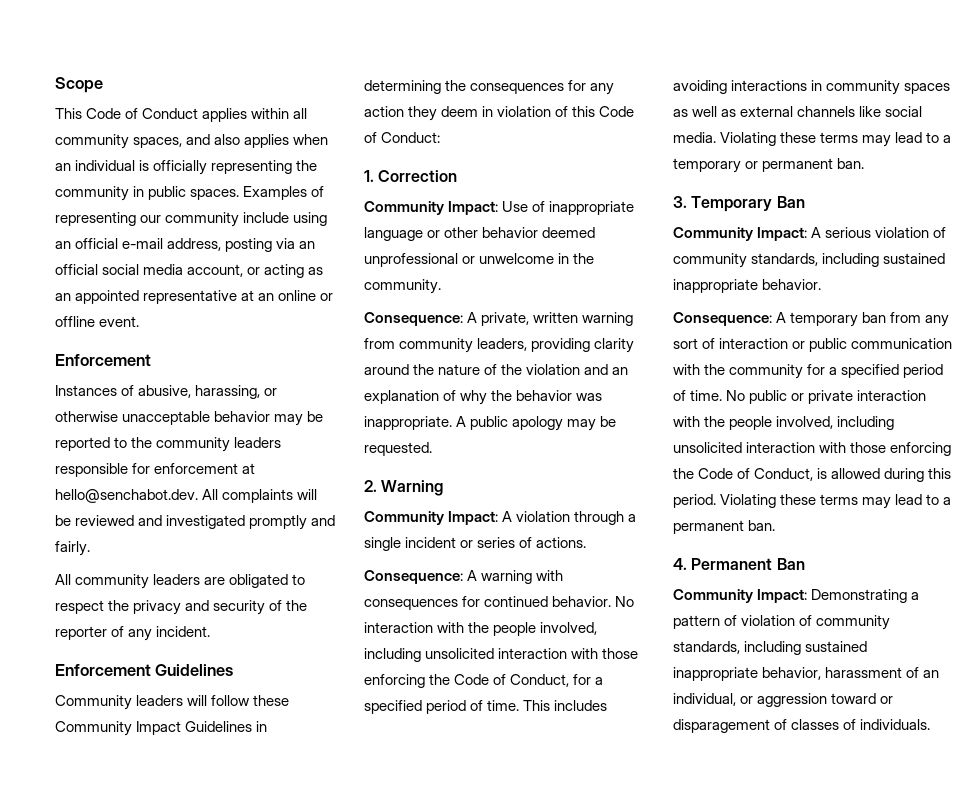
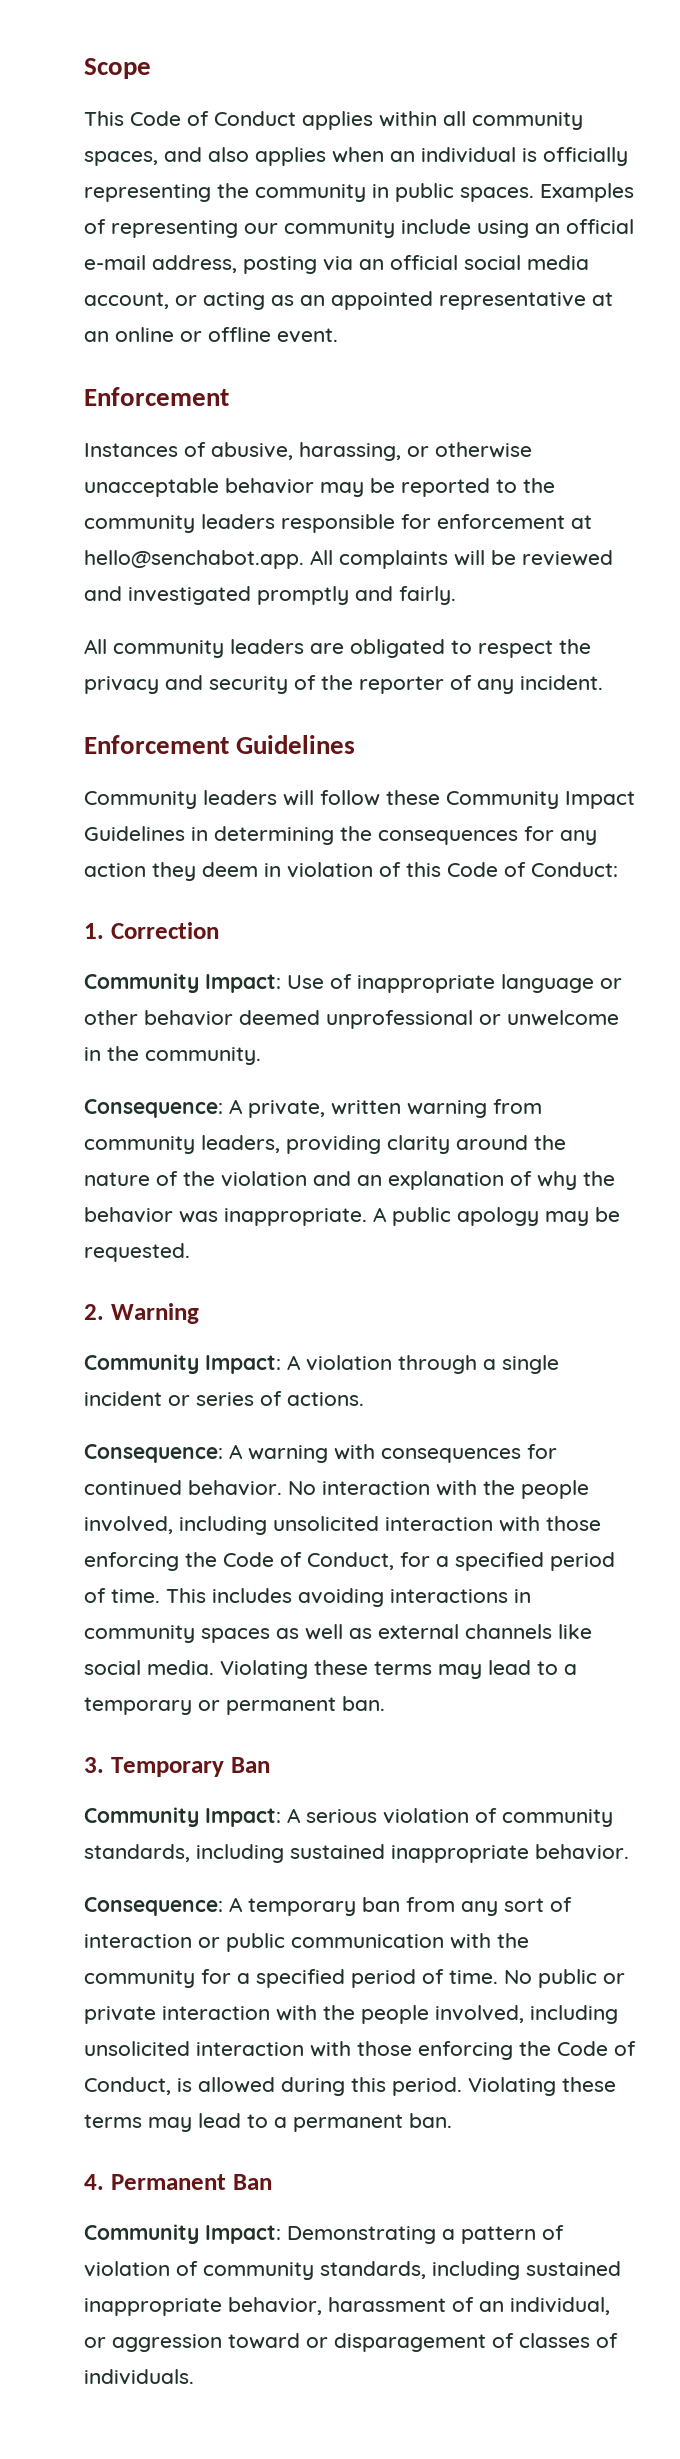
[55,489,198,503] hello@senchabot.dev. -> [84,550,304,569] hello@senchabot.app.

